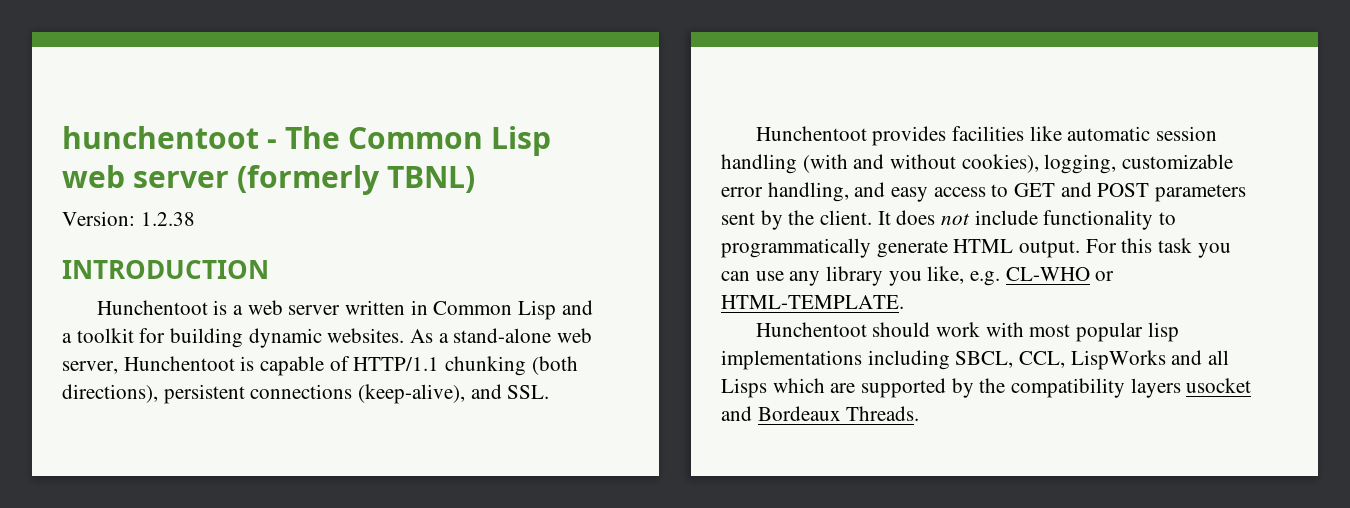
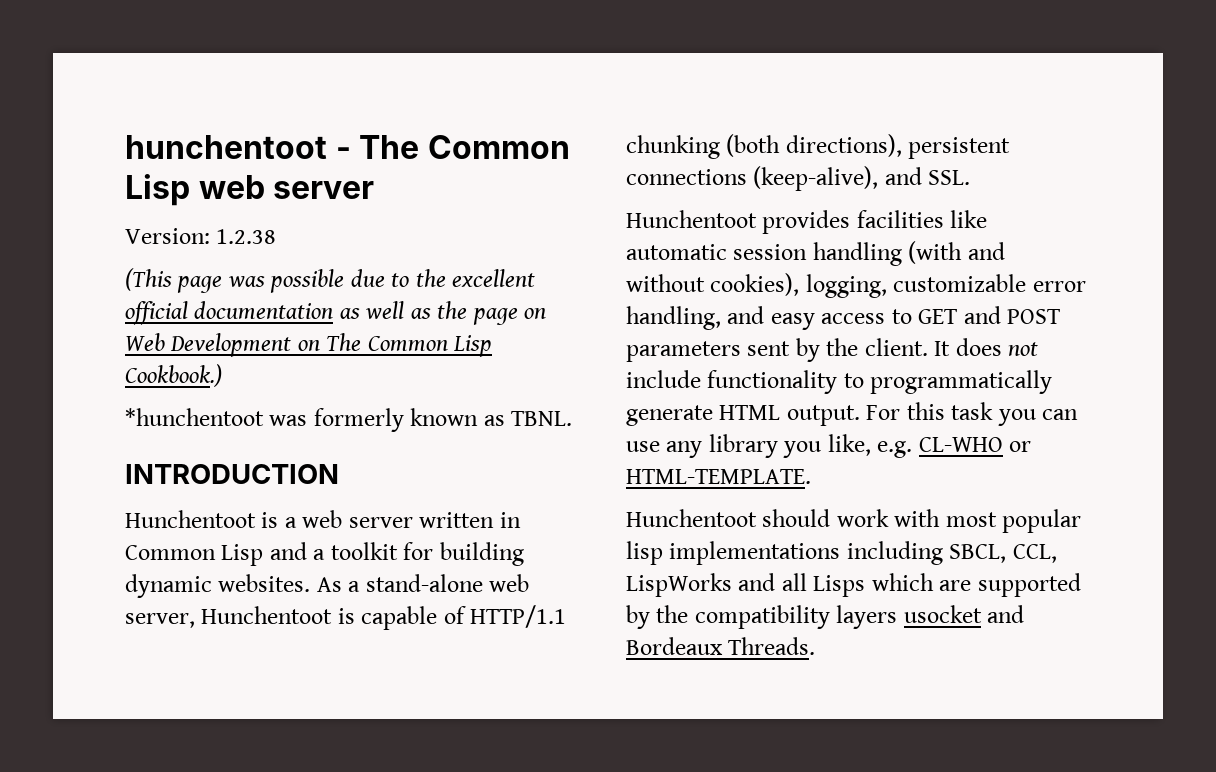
[237,165,476,195] (formerly TBNL) -> (375, 190) none
(195, 219) none -> [125,268,536,293] [125,301,547,325] [125,333,493,357] [125,364,222,387] [125,408,573,432] // (This page was possible due to the excellent official documentation as well as the page on Web Development on The Common Lisp Cookbook.) // *hunchentoot was formerly known as TBNL.

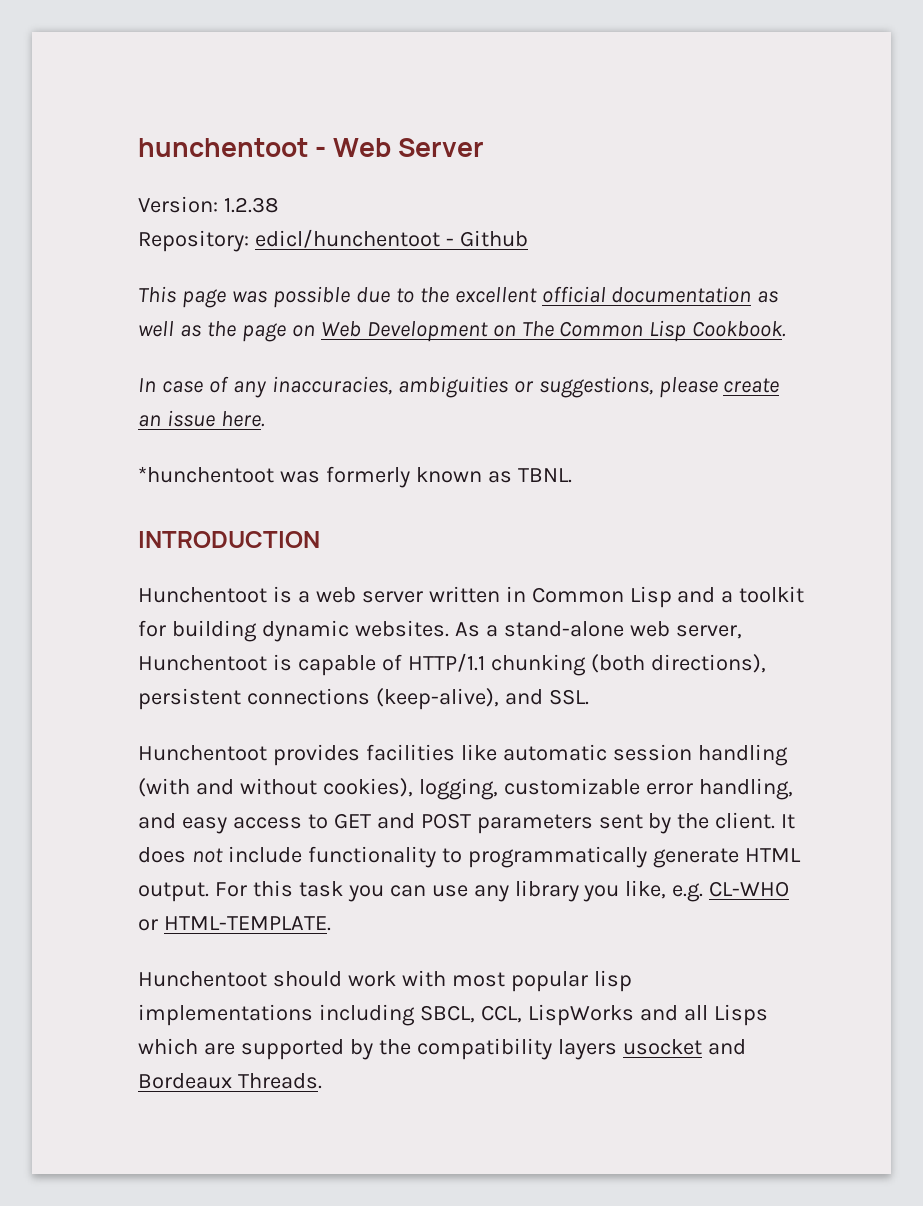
[359,135,570,159] [125,174,375,206] [125,228,277,244] [125,268,172,291] The Common Lisp web server // Version: 1.2.38 // (This -> [333,138,485,157] [138,196,279,213] [138,229,528,252] [138,286,176,303] Web Server // Version: 1.2.38 // Repository: edicl/hunchentoot - Github // This
[125,364,222,387] Cookbook.) -> [692,321,787,337] [138,376,780,398] [138,410,265,427] Cookbook. // In case of any inaccuracies, ambiguities or suggestions, please create an issue here.

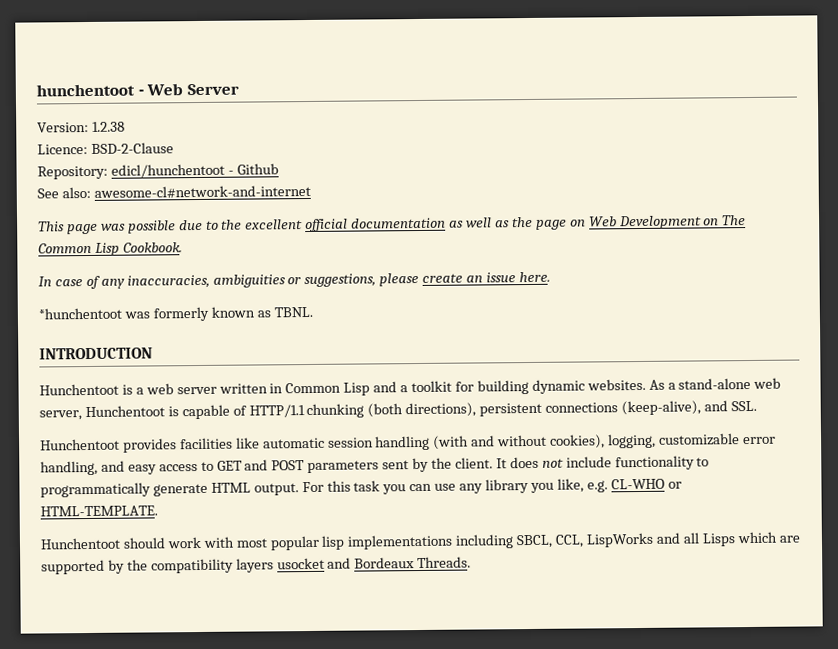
(279, 205) none -> [37,142,174,155] // Licence: BSD-2-Clause
(528, 238) none -> [37,184,311,199] // See also: awesome-cl#network-and-internet

